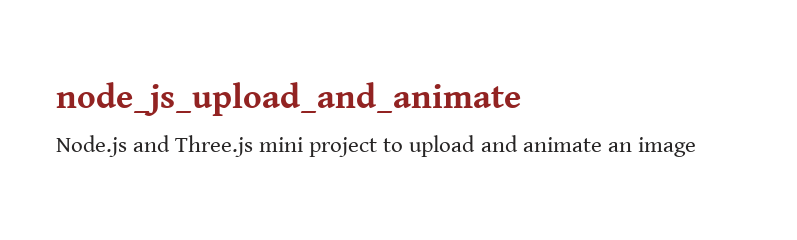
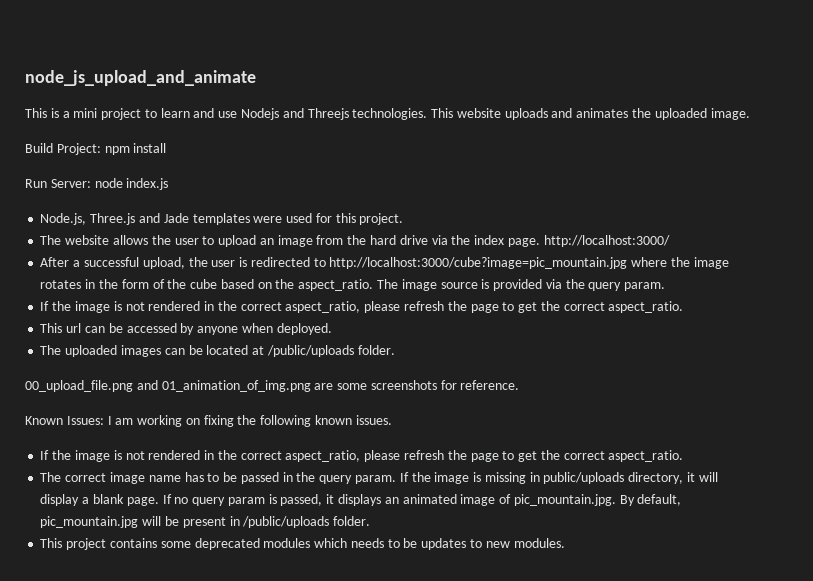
[56,135,696,157] Node.js and Three.js mini project to upload and animate an image -> [25,108,750,120] [25,143,167,155] [25,178,169,190] [40,213,404,225] [40,235,670,247] [40,257,729,269] [40,279,666,291] [40,301,684,313] [40,323,332,335] [40,345,395,357] [25,380,520,392] [25,415,392,427] [40,450,684,462] [40,472,718,484] [40,494,682,506] [40,516,371,528] [40,538,565,550] This is a mini project to learn and use Nodejs and Threejs technologies. This website uploads and animates the uploaded image. // Build Project: npm install // Run Server: node index.js // Node.js, Three.js and Jade templates were used for this project. // The website allows the user to upload an image from the hard drive via the index page. http://localhost:3000/ // After a successful upload, the user is redirected to http://localhost:3000/cube?image=pic_mountain.jpg where the image rotates in the form of the cube based on the aspect_ratio. The image source is provided via the query param. // If the image is not rendered in the correct aspect_ratio, please refresh the page to get the correct aspect_ratio. // This url can be accessed by anyone when deployed. // The uploaded images can be located at /public/uploads folder. // 00_upload_file.png and 01_animation_of_img.png are some screenshots for reference. // Known Issues: I am working on fixing the following known issues. // If the image is not rendered in the correct aspect_ratio, please refresh the page to get the correct aspect_ratio. // The correct image name has to be passed in the query param. If the image is missing in public/uploads directory, it will display a blank page. If no query param is passed, it displays an animated image of pic_mountain.jpg. By default, pic_mountain.jpg will be present in /public/uploads folder. // This project contains some deprecated modules which needs to be updates to new modules.

